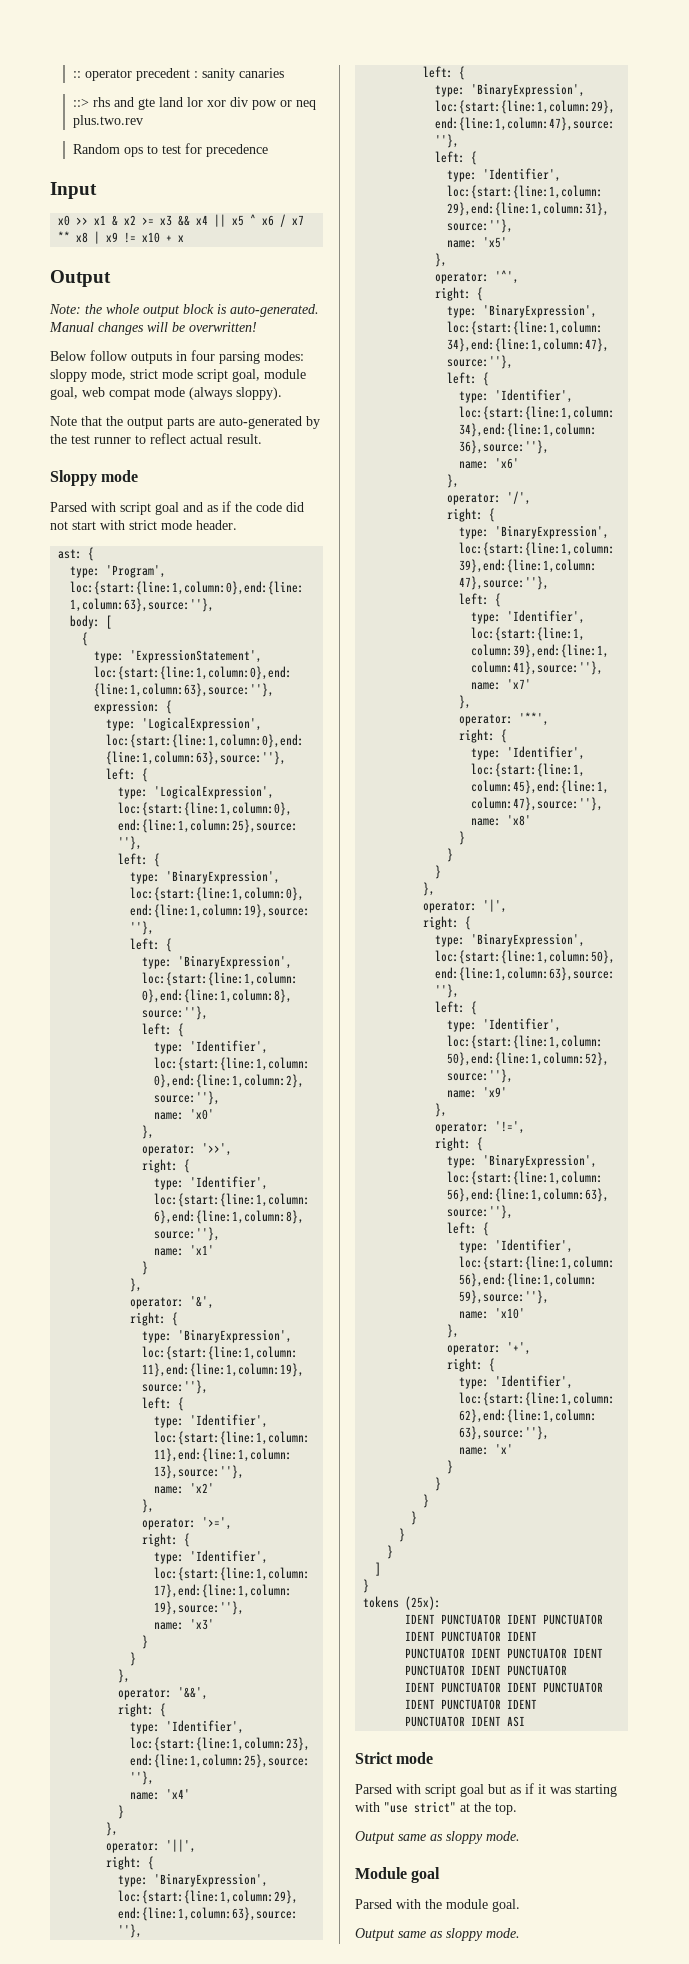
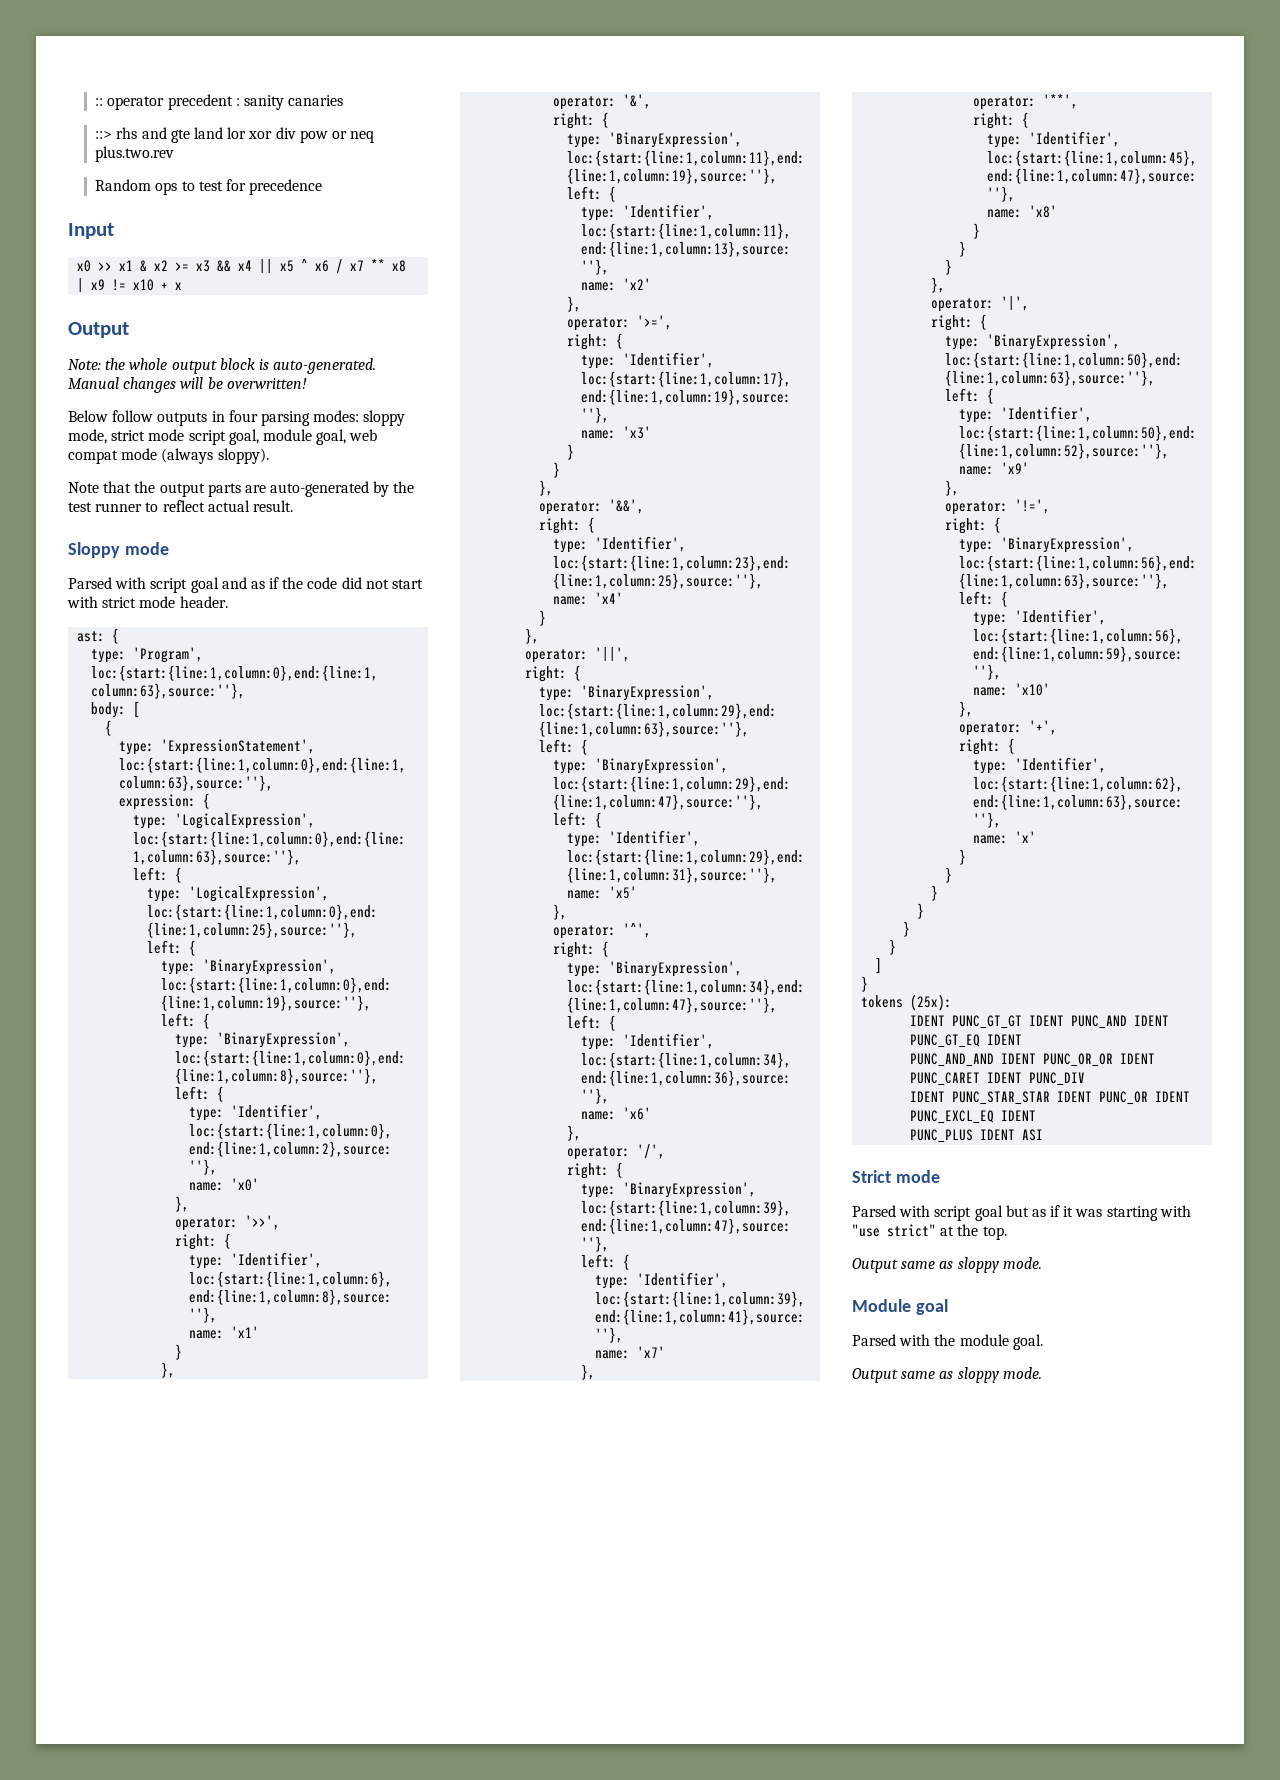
[441,1614,604,1625] [405,1631,538,1642] [405,1648,604,1659] [405,1665,568,1676] [405,1682,604,1693] [405,1699,538,1710] [405,1716,466,1727] PUNCTUATOR IDENT PUNCTUATOR IDENT PUNCTUATOR IDENT // PUNCTUATOR IDENT PUNCTUATOR IDENT PUNCTUATOR IDENT PUNCTUATOR // IDENT PUNCTUATOR IDENT PUNCTUATOR IDENT PUNCTUATOR IDENT // PUNCTUATOR -> [952,1015,1170,1029] [910,1034,1023,1048] [910,1053,1156,1067] [910,1072,1086,1086] [910,1091,1191,1105] [910,1110,1037,1124] [910,1129,974,1143] PUNC_GT_GT IDENT PUNC_AND IDENT PUNC_GT_EQ IDENT // PUNC_AND_AND IDENT PUNC_OR_OR IDENT PUNC_CARET IDENT PUNC_DIV // IDENT PUNC_STAR_STAR IDENT PUNC_OR IDENT PUNC_EXCL_EQ IDENT // PUNC_PLUS

